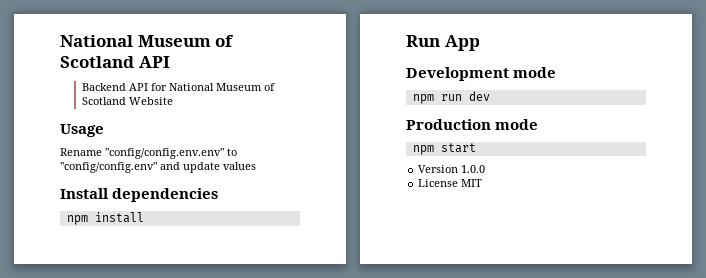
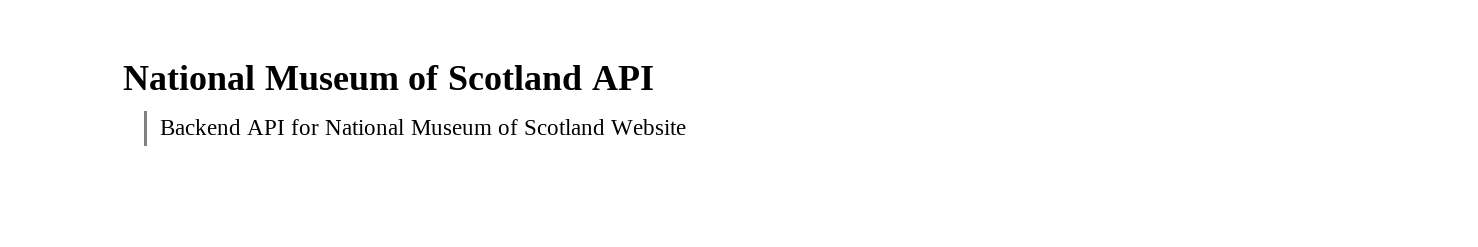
[60,124,104,137] [60,148,237,159] [60,162,256,173] [60,188,219,202] [66,212,144,225] [406,35,480,51] [406,67,557,81] [412,91,490,104] [406,119,539,130] [412,143,476,155] [418,165,486,173] [418,179,483,187] // Usage // Rename "config/config.env.env" to "config/config.env" and update values // Install dependencies // npm install // Run App // Development mode // npm run dev // Production mode // npm start // Version 1.0.0 // License MIT -> (687, 127) none

